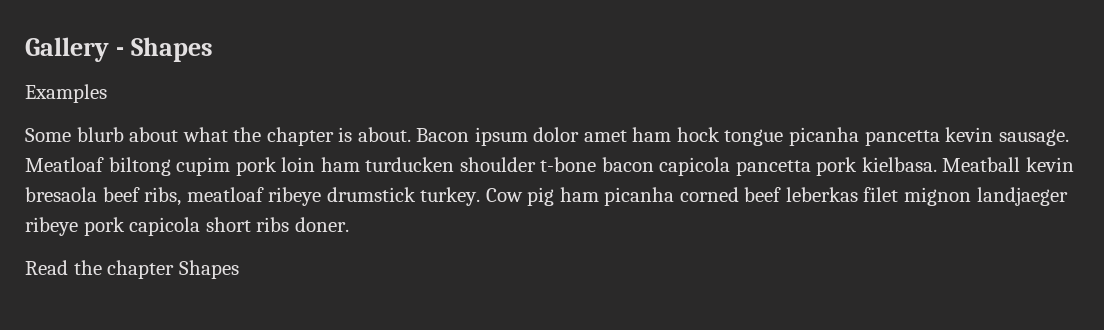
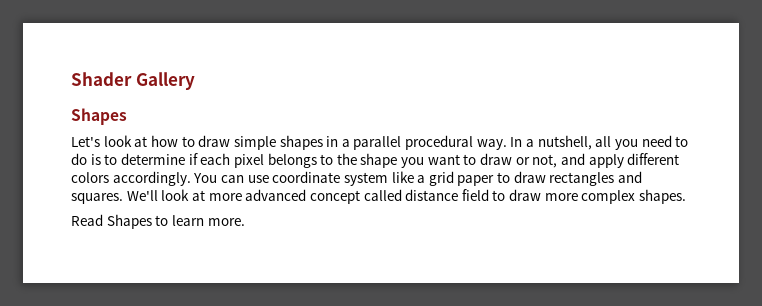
(25, 49) none -> [71,72,132,86] Shader
[116,47,125,56] - -> (195, 81) //
[25,84,107,103] [25,127,1069,146] [25,157,1075,176] [25,187,1068,206] [25,217,349,236] [25,260,239,279] Examples // Some blurb about what the chapter is about. Bacon ipsum dolor amet ham hock tongue picanha pancetta kevin sausage. Meatloaf biltong cupim pork loin ham turducken shoulder t-bone bacon capicola pancetta pork kielbasa. Meatball kevin bresaola beef ribs, meatloaf ribeye drumstick turkey. Cow pig ham picanha corned beef leberkas filet mignon landjaeger ribeye pork capicola short ribs doner. // Read the chapter Shapes -> [71,135,689,150] [71,153,680,168] [71,171,643,186] [71,189,687,204] [71,214,245,229] Let's look at how to draw simple shapes in a parallel procedural way. In a nutshell, all you need to do is to determine if each pixel belongs to the shape you want to draw or not, and apply different colors accordingly. You can use coordinate system like a grid paper to draw rectangles and squares. We'll look at more advanced concept called distance field to draw more complex shapes. // Read Shapes to learn more.

